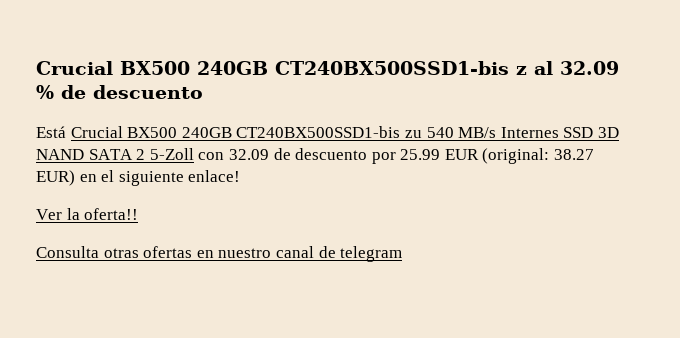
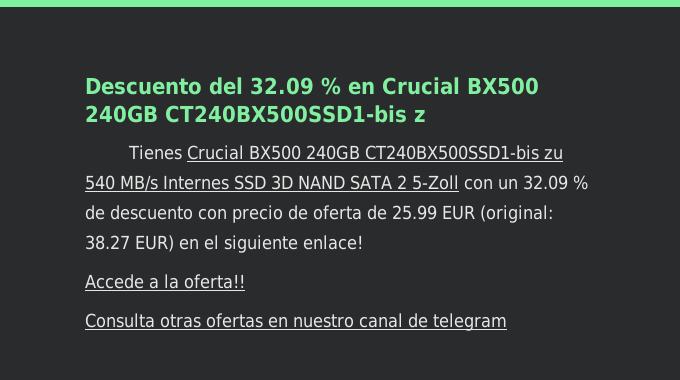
(36, 68) none -> [85,77,375,95] Descuento del 32.09 % en
[534,61,619,75] [36,85,203,99] [36,126,66,138] al 32.09 % de descuento // Está -> [127,145,182,160] // Tienes
[228,148,396,164] 32.09 de descuento por -> [497,175,588,190] [85,205,387,223] un 32.09 % de descuento con precio de oferta de
[36,209,62,220] Ver -> [85,274,159,289] Accede a

